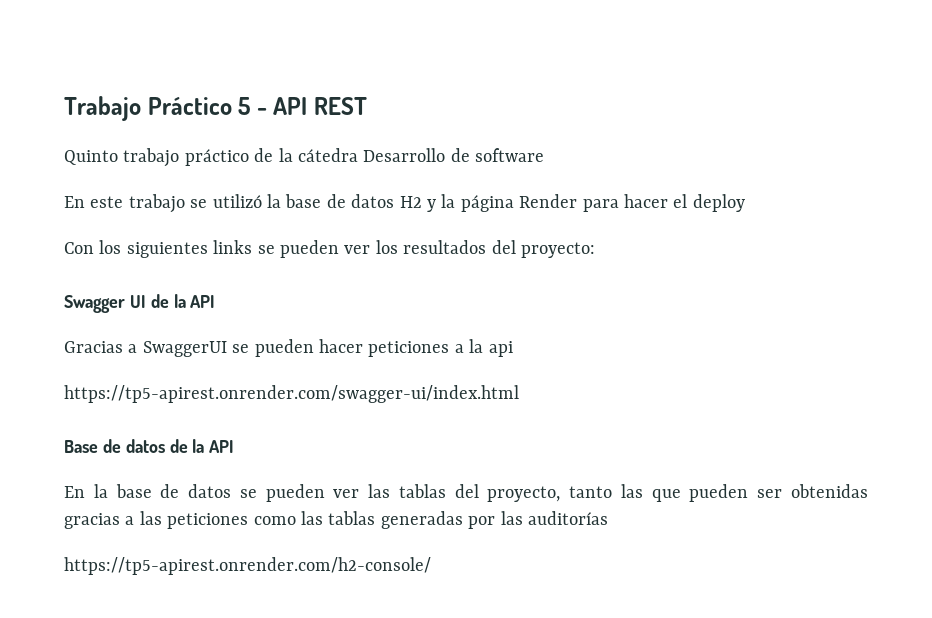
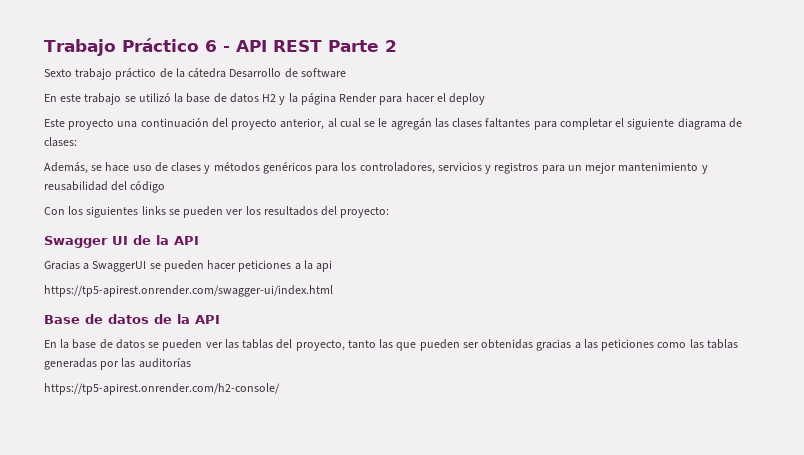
[238,97,251,115] 5 -> [204,40,217,52] 6
[64,150,118,165] // Quinto -> [327,40,397,52] [44,69,72,77] Parte 2 // Sexto
(745, 203) none -> [44,118,742,130] [44,137,77,147] [44,162,708,174] [44,181,166,193] // Este proyecto una continuación del proyecto anterior, al cual se le agregán las clases faltantes para completar el siguiente diagrama de clases: // Además, se hace uso de clases y métodos genéricos para los controladores, servicios y registros para un mejor mantenimiento y reusabilidad del código

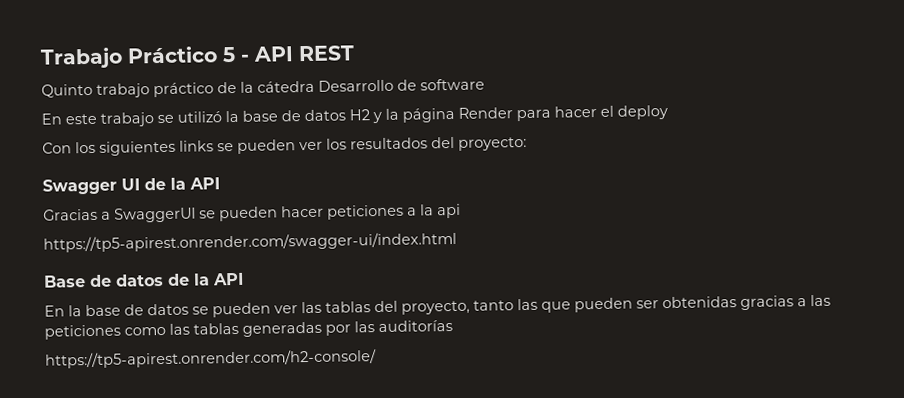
[204,40,217,52] 6 -> [222,46,236,63] 5
[327,40,397,52] [44,69,72,77] Parte 2 // Sexto -> [41,83,93,98] // Quinto
[44,118,742,130] [44,137,77,147] [44,162,708,174] [44,181,166,193] // Este proyecto una continuación del proyecto anterior, al cual se le agregán las clases faltantes para completar el siguiente diagrama de clases: // Además, se hace uso de clases y métodos genéricos para los controladores, servicios y registros para un mejor mantenimiento y reusabilidad del código -> (668, 112) none

